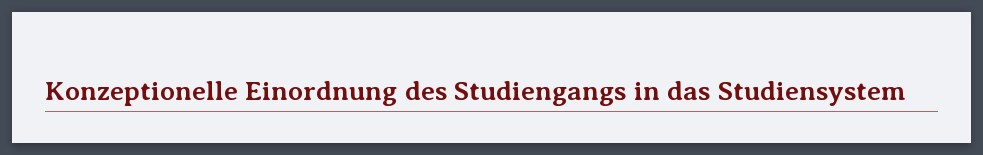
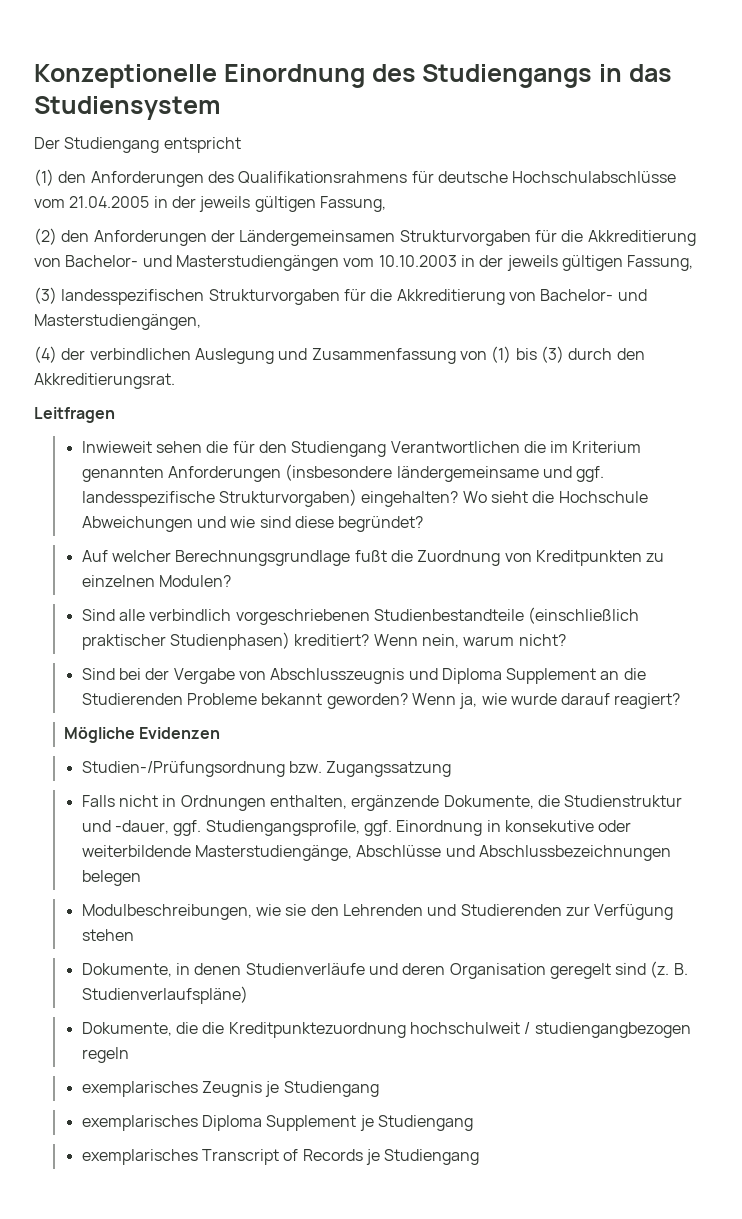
(906, 93) none -> [34,137,241,153] [34,169,677,187] [34,196,386,212] [34,228,696,246] [34,255,694,271] [34,287,647,305] [34,314,201,330] [34,346,645,364] [34,373,175,389] [34,407,115,423] [81,441,642,457] [81,464,605,482] [81,489,648,507] [81,516,424,532] [81,550,665,566] [81,575,231,587] [81,607,640,625] [81,632,566,650] [81,668,646,684] [81,693,681,709] [63,727,221,743] [81,761,452,777] [81,795,683,811] [81,820,632,836] [81,845,671,861] [81,870,141,886] [81,904,674,920] [81,929,134,941] [81,961,688,979] [81,986,248,1004] [81,1022,691,1038] [81,1047,129,1063] [81,1081,379,1097] [81,1115,473,1131] [81,1149,480,1165] // Der Studiengang entspricht // (1) den Anforderungen des Qualifikationsrahmens für deutsche Hochschulabschlüsse vom 21.04.2005 in der jeweils gültigen Fassung, // (2) den Anforderungen der Ländergemeinsamen Strukturvorgaben für die Akkreditierung von Bachelor- und Masterstudiengängen vom 10.10.2003 in der jeweils gültigen Fassung, // (3) landesspezifischen Strukturvorgaben für die Akkreditierung von Bachelor- und Masterstudiengängen, // (4) der verbindlichen Auslegung und Zusammenfassung von (1) bis (3) durch den Akkreditierungsrat. // Leitfragen // Inwieweit sehen die für den Studiengang Verantwortlichen die im Kriterium genannten Anforderungen (insbesondere ländergemeinsame und ggf. landesspezifische Strukturvorgaben) eingehalten? Wo sieht die Hochschule Abweichungen und wie sind diese begründet? // Auf welcher Berechnungsgrundlage fußt die Zuordnung von Kreditpunkten zu einzelnen Modulen? // Sind alle verbindlich vorgeschriebenen Studienbestandteile (einschließlich praktischer Studienphasen) kreditiert? Wenn nein, warum nicht? // Sind bei der Vergabe von Abschlusszeugnis und Diploma Supplement an die Studierenden Probleme bekannt geworden? Wenn ja, wie wurde darauf reagiert? // Mögliche Evidenzen // Studien-/Prüfungsordnung bzw. Zugangssatzung // Falls nicht in Ordnungen enthalten, ergänzende Dokumente, die Studienstruktur und -dauer, ggf. Studiengangsprofile, ggf. Einordnung in konsekutive oder weiterbildende Masterstudiengänge, Abschlüsse und Abschlussbezeichnungen belegen // Modulbeschreibungen, wie sie den Lehrenden und Studierenden zur Verfügung stehen // Dokumente, in denen Studienverläufe und deren Organisation geregelt sind (z. B. Studienverlaufspläne) // Dokumente, die die Kreditpunktezuordnung hochschulweit / studiengangbezogen regeln // exemplarisches Zeugnis je Studiengang // exemplarisches Diploma Supplement je Studiengang // exemplarisches Transcript of Records je Studiengang

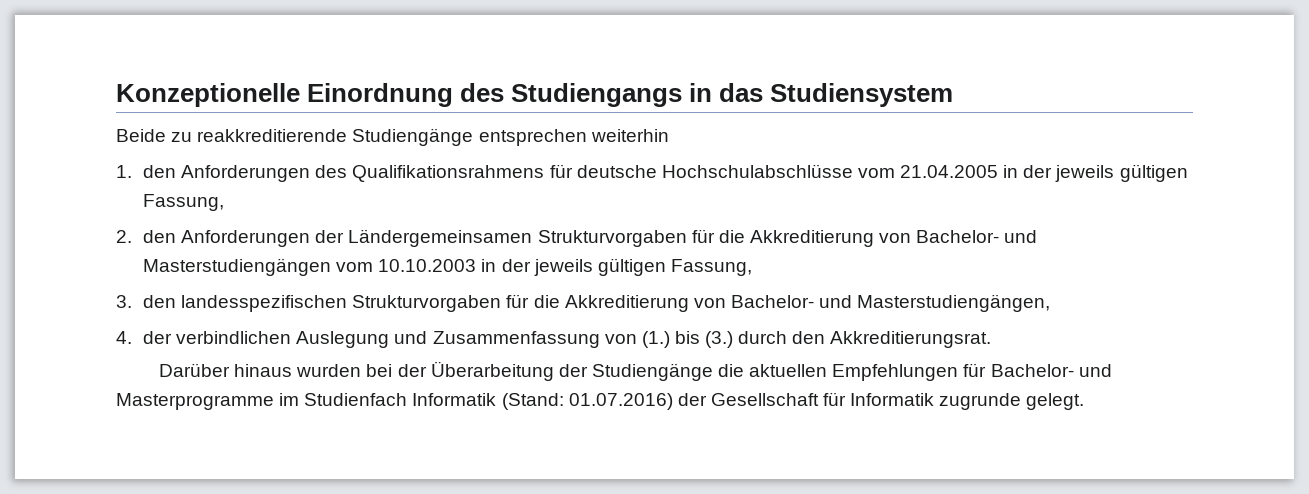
[34,137,241,153] [34,169,54,186] Der Studiengang entspricht // (1) -> [116,128,669,146] [116,165,132,178] Beide zu reakkreditierende Studiengänge entsprechen weiterhin // 1.
[34,228,57,245] (2) -> [116,230,132,243] 2.
[34,287,57,304] (3) -> [116,295,177,308] 3. den
[34,346,57,363] (4) -> [116,331,132,344] 4.
[491,346,564,363] (1) bis (3) -> [641,331,734,348] (1.) bis (3.)
[34,407,115,423] [81,441,642,457] [81,464,605,482] [81,489,648,507] [81,516,424,532] [81,550,665,566] [81,575,231,587] [81,607,640,625] [81,632,566,650] [81,668,646,684] [81,693,681,709] [63,727,221,743] [81,761,452,777] [81,795,683,811] [81,820,632,836] [81,845,671,861] [81,870,141,886] [81,904,674,920] [81,929,134,941] [81,961,688,979] [81,986,248,1004] [81,1022,691,1038] [81,1047,129,1063] [81,1081,379,1097] [81,1115,473,1131] [81,1149,480,1165] Leitfragen // Inwieweit sehen die für den Studiengang Verantwortlichen die im Kriterium genannten Anforderungen (insbesondere ländergemeinsame und ggf. landesspezifische Strukturvorgaben) eingehalten? Wo sieht die Hochschule Abweichungen und wie sind diese begründet? // Auf welcher Berechnungsgrundlage fußt die Zuordnung von Kreditpunkten zu einzelnen Modulen? // Sind alle verbindlich vorgeschriebenen Studienbestandteile (einschließlich praktischer Studienphasen) kreditiert? Wenn nein, warum nicht? // Sind bei der Vergabe von Abschlusszeugnis und Diploma Supplement an die Studierenden Probleme bekannt geworden? Wenn ja, wie wurde darauf reagiert? // Mögliche Evidenzen // Studien-/Prüfungsordnung bzw. Zugangssatzung // Falls nicht in Ordnungen enthalten, ergänzende Dokumente, die Studienstruktur und -dauer, ggf. Studiengangsprofile, ggf. Einordnung in konsekutive oder weiterbildende Masterstudiengänge, Abschlüsse und Abschlussbezeichnungen belegen // Modulbeschreibungen, wie sie den Lehrenden und Studierenden zur Verfügung stehen // Dokumente, in denen Studienverläufe und deren Organisation geregelt sind (z. B. Studienverlaufspläne) // Dokumente, die die Kreditpunktezuordnung hochschulweit / studiengangbezogen regeln // exemplarisches Zeugnis je Studiengang // exemplarisches Diploma Supplement je Studiengang // exemplarisches Transcript of Records je Studiengang -> [158,361,1112,381] [116,392,1085,410] Darüber hinaus wurden bei der Überarbeitung der Studiengänge die aktuellen Empfehlungen für Bachelor- und Masterprogramme im Studienfach Informatik (Stand: 01.07.2016) der Gesellschaft für Informatik zugrunde gelegt.

